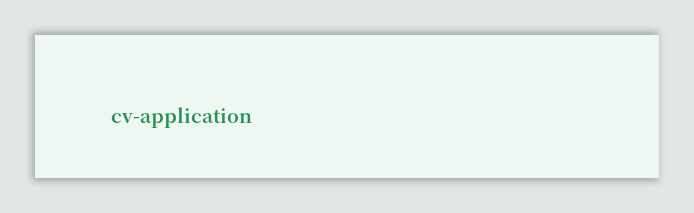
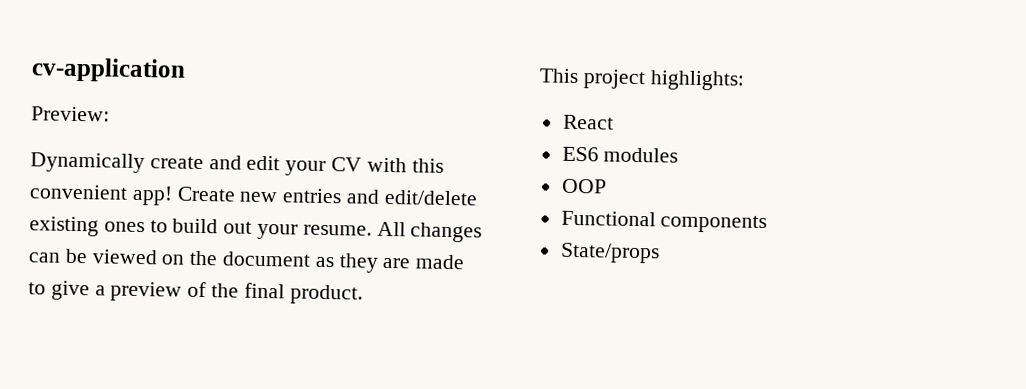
(252, 117) none -> [31,106,110,122] [30,152,444,176] [29,184,478,206] [29,216,483,243] [28,248,466,273] [28,280,363,305] [539,68,745,91] [562,114,614,130] [561,146,679,163] [561,178,607,194] [560,210,768,234] [559,242,660,264] // Preview: // Dynamically create and edit your CV with this convenient app! Create new entries and edit/delete existing ones to build out your resume. All changes can be viewed on the document as they are made to give a preview of the final product. // This project highlights: // React // ES6 modules // OOP // Functional components // State/props

